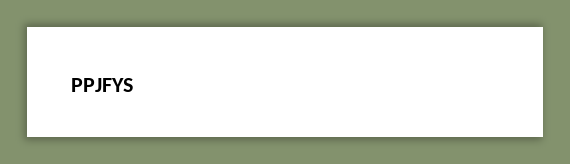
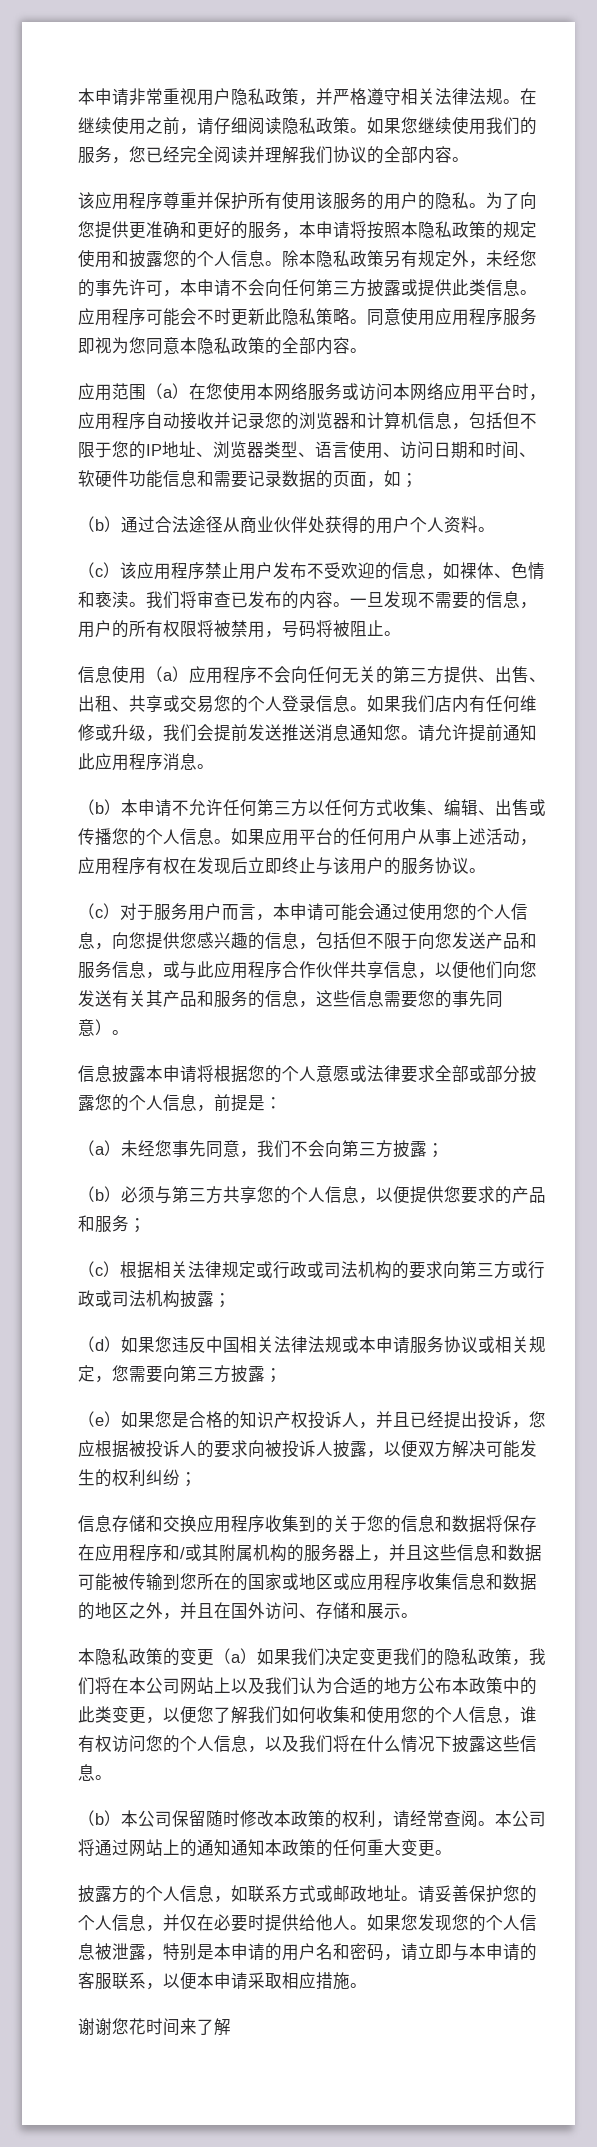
[71,78,133,92] PPJFYS -> [78,88,537,106] [78,117,537,135] [78,146,469,164] [78,192,537,210] [78,221,537,239] [78,250,537,268] [78,279,537,297] [78,308,537,326] [78,337,367,355] [78,383,546,401] [78,412,537,430] [78,441,536,459] [78,470,418,488] [78,516,495,534] [78,562,545,580] [78,591,537,609] [78,620,401,638] [78,666,546,684] [78,695,537,713] [78,724,537,742] [78,753,214,771] [78,799,546,817] [78,828,537,846] [78,857,486,875] [78,903,528,921] [78,932,537,950] [78,961,537,979] [78,990,503,1008] [78,1019,129,1036] [78,1065,537,1083] [78,1094,282,1112] [78,1140,444,1158] [78,1186,546,1204] [78,1215,146,1233] [78,1261,545,1279] [78,1290,231,1308] [78,1336,546,1354] [78,1365,282,1383] [78,1411,546,1429] [78,1440,537,1458] [78,1469,197,1487] [78,1515,537,1533] [78,1544,542,1562] [78,1573,537,1591] [78,1602,418,1620] [78,1648,546,1666] [78,1677,537,1695] [78,1706,537,1724] [78,1735,537,1753] [78,1764,112,1781] [78,1810,546,1828] [78,1839,452,1857] [78,1885,537,1903] [78,1914,537,1932] [78,1943,537,1961] [78,1972,367,1990] [78,2018,231,2036] 本申请非常重视用户隐私政策，并严格遵守相关法律法规。在继续使用之前，请仔细阅读隐私政策。如果您继续使用我们的服务，您已经完全阅读并理解我们协议的全部内容。 // 该应用程序尊重并保护所有使用该服务的用户的隐私。为了向您提供更准确和更好的服务，本申请将按照本隐私政策的规定使用和披露您的个人信息。除本隐私政策另有规定外，未经您的事先许可，本申请不会向任何第三方披露或提供此类信息。应用程序可能会不时更新此隐私策略。同意使用应用程序服务即视为您同意本隐私政策的全部内容。 // 应用范围（a）在您使用本网络服务或访问本网络应用平台时，应用程序自动接收并记录您的浏览器和计算机信息，包括但不限于您的IP地址、浏览器类型、语言使用、访问日期和时间、软硬件功能信息和需要记录数据的页面，如； // （b）通过合法途径从商业伙伴处获得的用户个人资料。 // （c）该应用程序禁止用户发布不受欢迎的信息，如裸体、色情和亵渎。我们将审查已发布的内容。一旦发现不需要的信息，用户的所有权限将被禁用，号码将被阻止。 // 信息使用（a）应用程序不会向任何无关的第三方提供、出售、出租、共享或交易您的个人登录信息。如果我们店内有任何维修或升级，我们会提前发送推送消息通知您。请允许提前通知此应用程序消息。 // （b）本申请不允许任何第三方以任何方式收集、编辑、出售或传播您的个人信息。如果应用平台的任何用户从事上述活动，应用程序有权在发现后立即终止与该用户的服务协议。 // （c）对于服务用户而言，本申请可能会通过使用您的个人信息，向您提供您感兴趣的信息，包括但不限于向您发送产品和服务信息，或与此应用程序合作伙伴共享信息，以便他们向您发送有关其产品和服务的信息，这些信息需要您的事先同意）。 // 信息披露本申请将根据您的个人意愿或法律要求全部或部分披露您的个人信息，前提是： // （a）未经您事先同意，我们不会向第三方披露； // （b）必须与第三方共享您的个人信息，以便提供您要求的产品和服务； // （c）根据相关法律规定或行政或司法机构的要求向第三方或行政或司法机构披露； // （d）如果您违反中国相关法律法规或本申请服务协议或相关规定，您需要向第三方披露； // （e）如果您是合格的知识产权投诉人，并且已经提出投诉，您应根据被投诉人的要求向被投诉人披露，以便双方解决可能发生的权利纠纷； // 信息存储和交换应用程序收集到的关于您的信息和数据将保存在应用程序和/或其附属机构的服务器上，并且这些信息和数据可能被传输到您所在的国家或地区或应用程序收集信息和数据的地区之外，并且在国外访问、存储和展示。 // 本隐私政策的变更（a）如果我们决定变更我们的隐私政策，我们将在本公司网站上以及我们认为合适的地方公布本政策中的此类变更，以便您了解我们如何收集和使用您的个人信息，谁有权访问您的个人信息，以及我们将在什么情况下披露这些信息。 // （b）本公司保留随时修改本政策的权利，请经常查阅。本公司将通过网站上的通知通知本政策的任何重大变更。 // 披露方的个人信息，如联系方式或邮政地址。请妥善保护您的个人信息，并仅在必要时提供给他人。如果您发现您的个人信息被泄露，特别是本申请的用户名和密码，请立即与本申请的客服联系，以便本申请采取相应措施。 // 谢谢您花时间来了解

